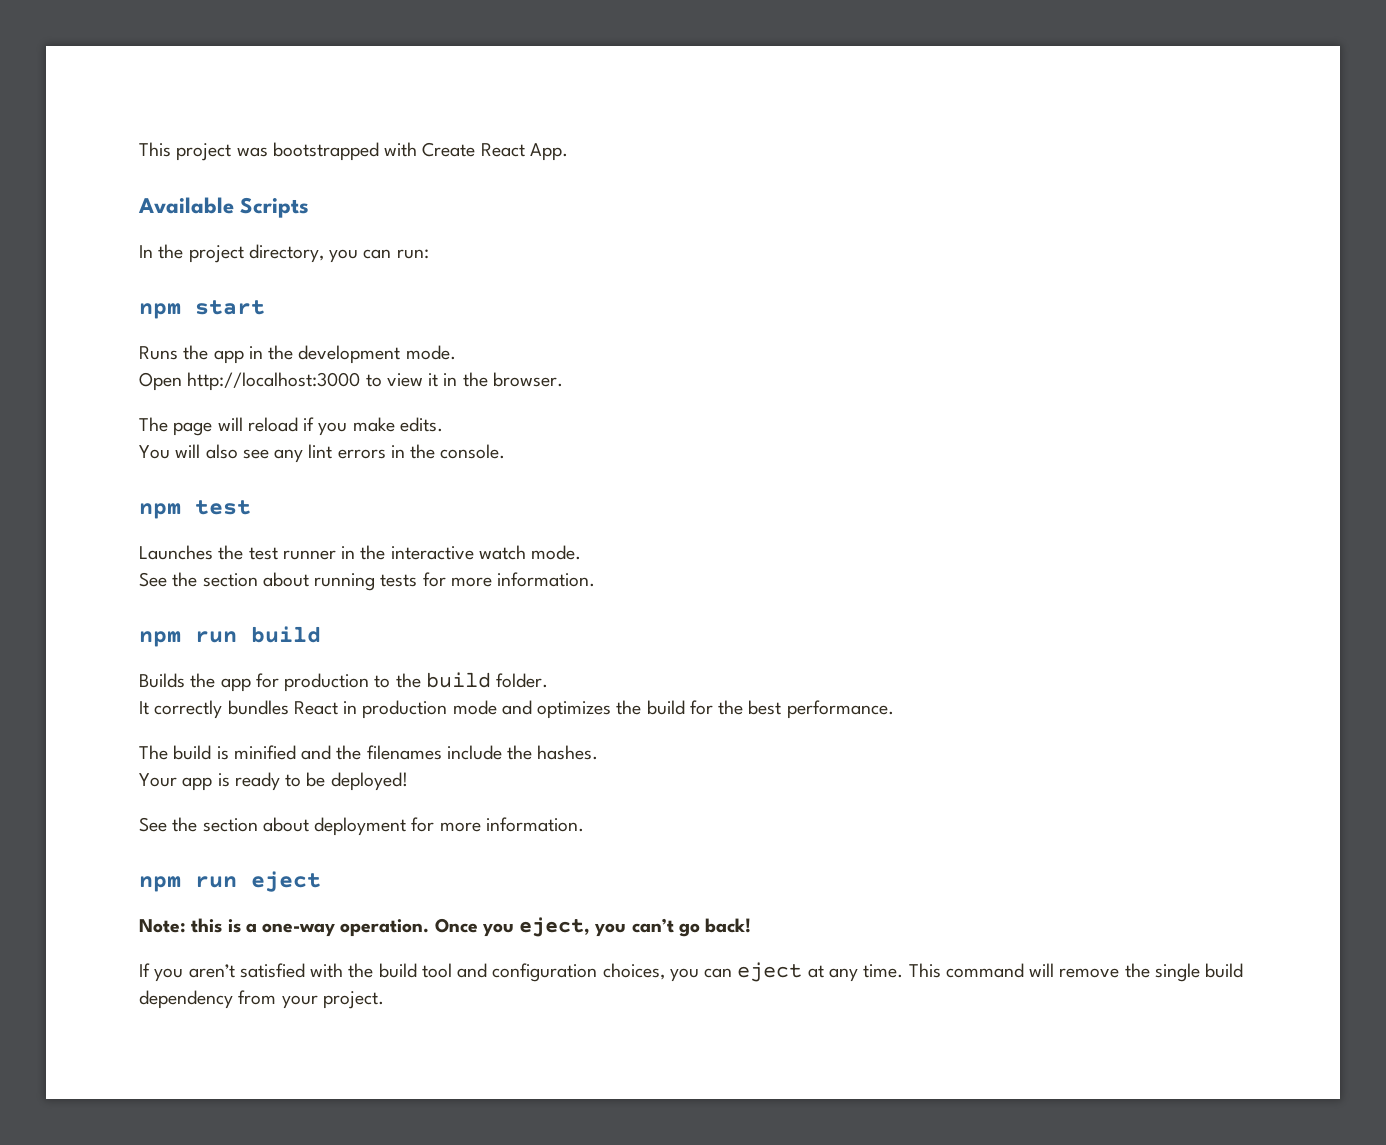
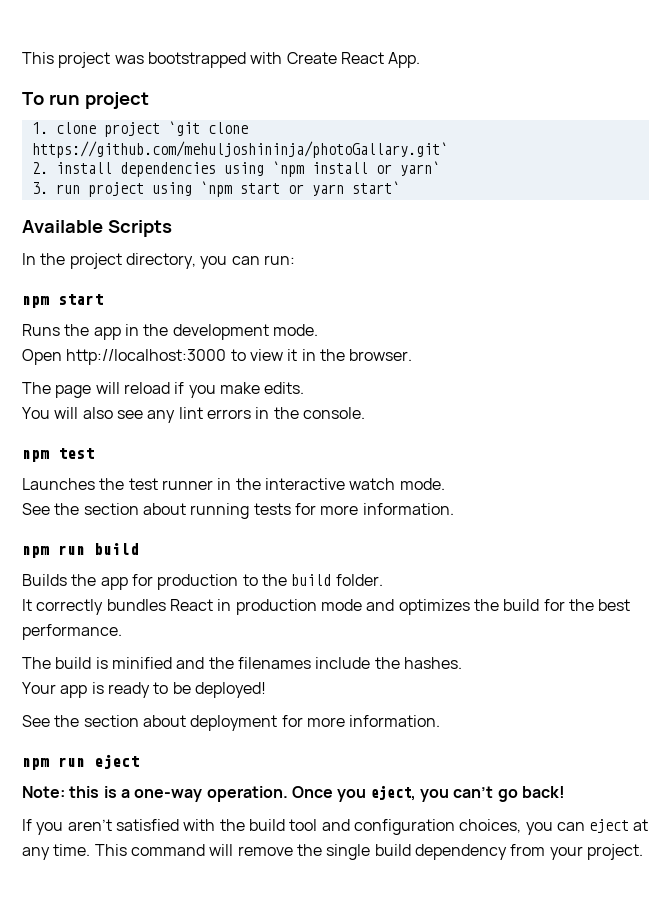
(568, 152) none -> [22,92,149,109] [31,121,248,137] [31,141,448,158] [31,161,440,177] [31,181,400,197] // To run project // 1. clone project `git clone https://github.com/mehuljoshininja/photoGallary.git` // 2. install dependencies using `npm install or yarn` // 3. run project using `npm start or yarn start`

